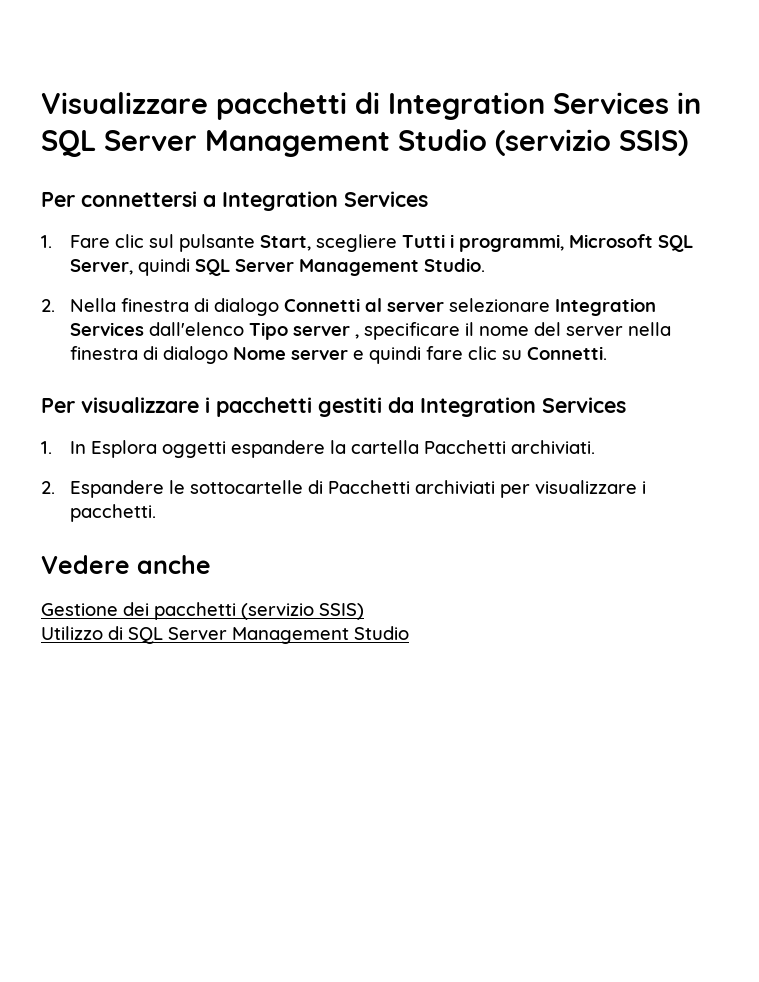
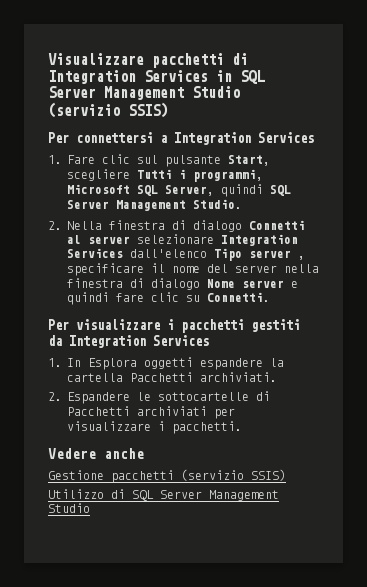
[123,602,149,616] dei -> (104, 475) none

